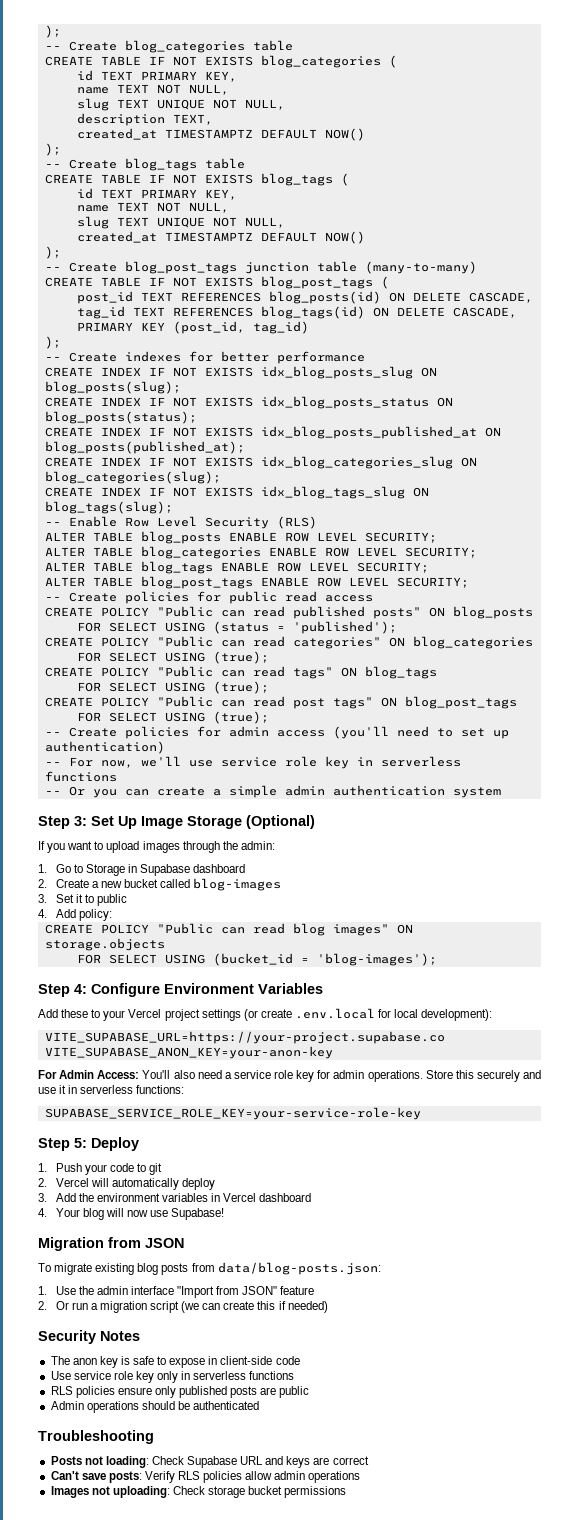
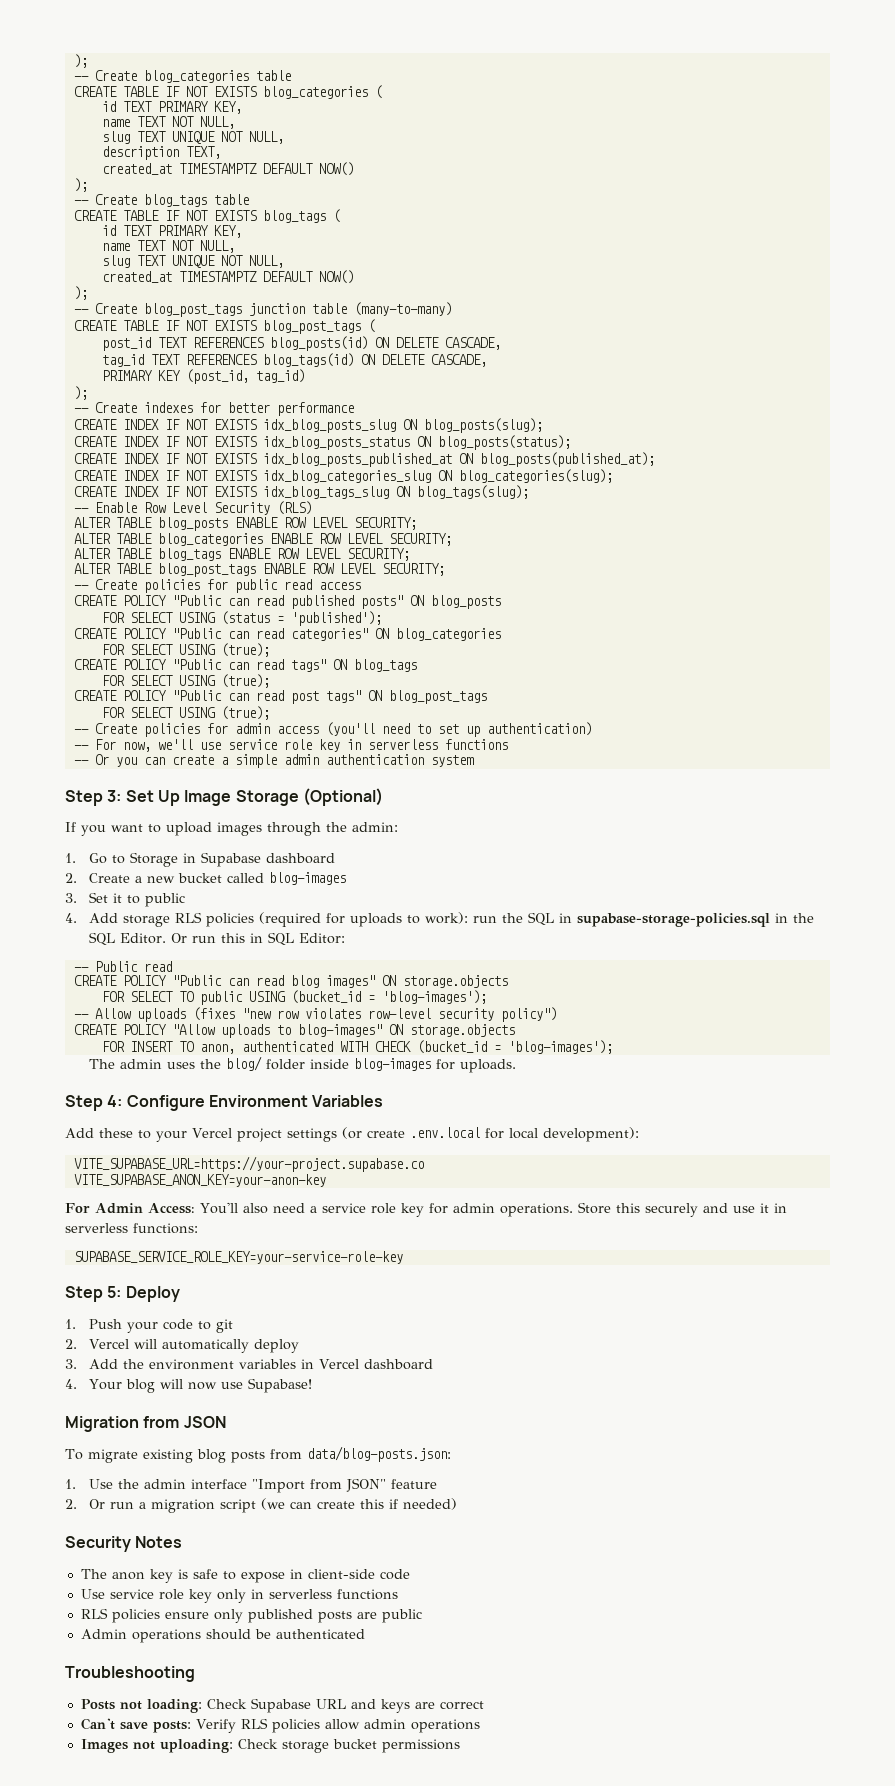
[78,909,112,921] policy: -> [122,912,814,927] [88,932,345,946] [73,961,172,972] storage RLS policies (required for uploads to work): run the SQL in supabase-storage-policies.sql in the SQL Editor. Or run this in SQL Editor: // -- Public read
(157, 959) none -> [178,991,243,1005] TO public
(437, 959) none -> [73,1007,557,1022] [73,1024,515,1038] [101,1040,613,1054] [88,1056,516,1073] // -- Allow uploads (fixes "new row violates row-level security policy") // CREATE POLICY "Allow uploads to blog-images" ON storage.objects // FOR INSERT TO anon, authenticated WITH CHECK (bucket_id = 'blog-images'); // The admin uses the blog/ folder inside blog-images for uploads.

